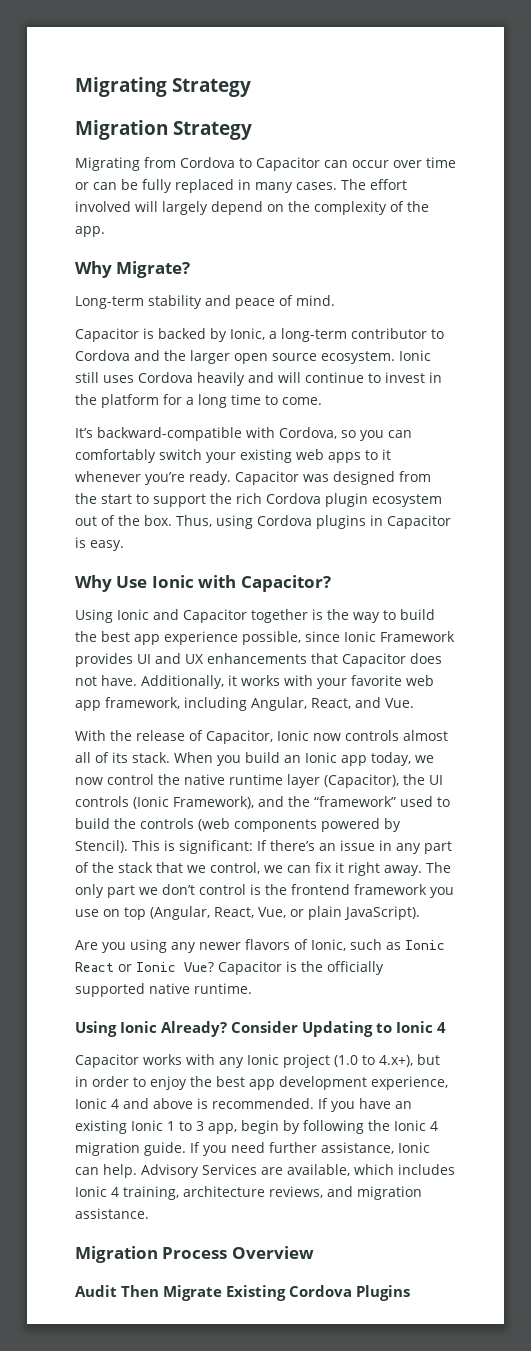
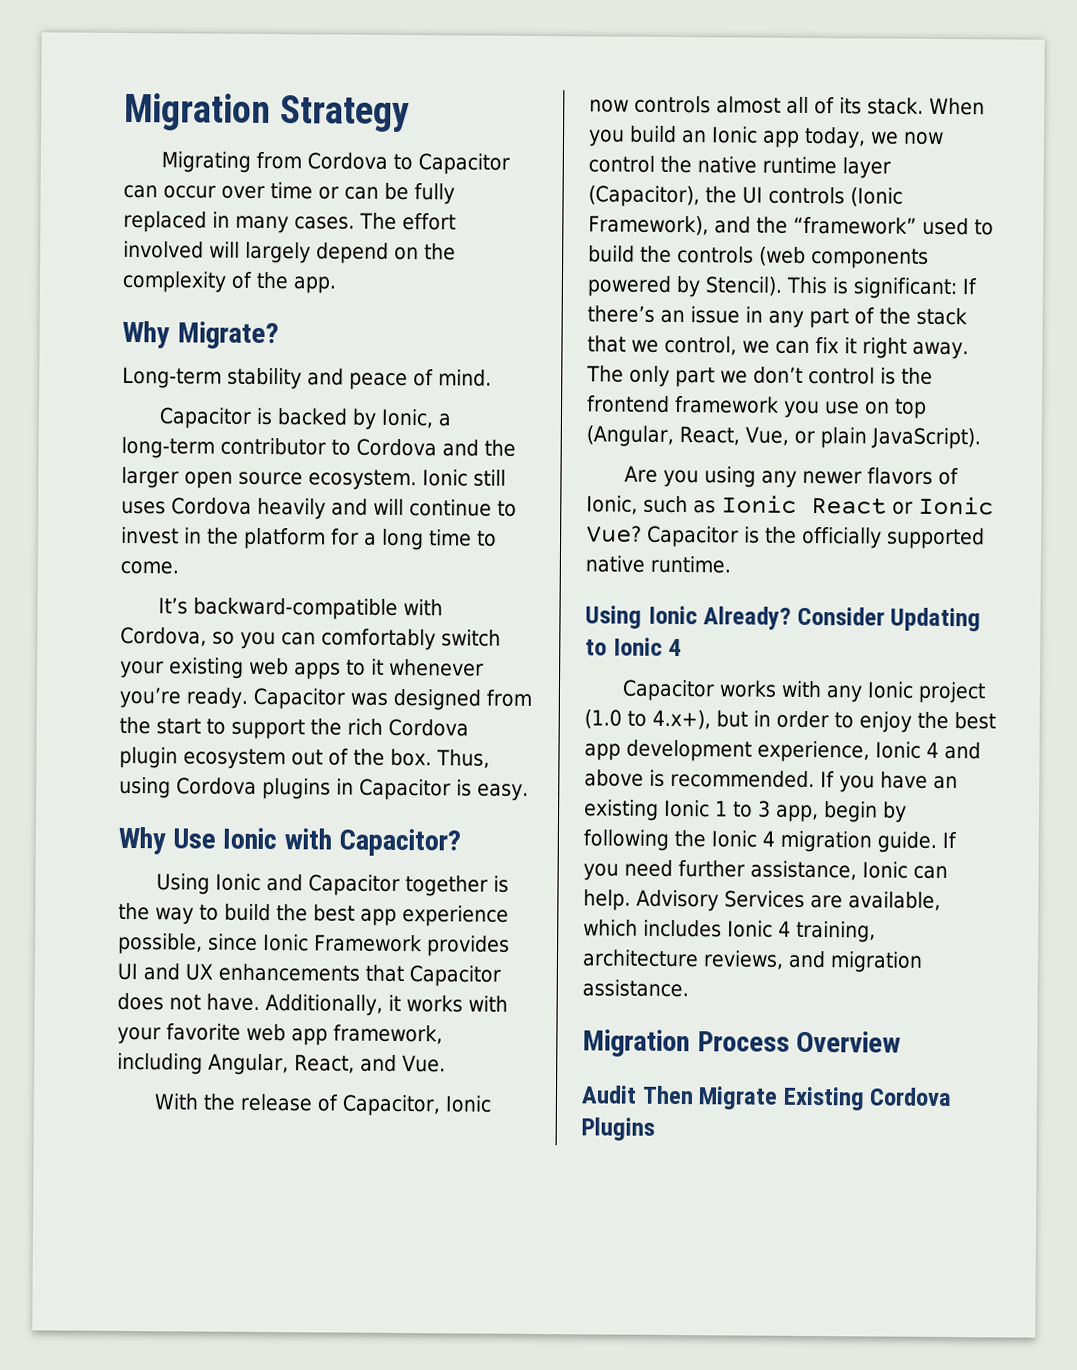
[75,77,252,97] Migrating Strategy // -> (124, 112) none

